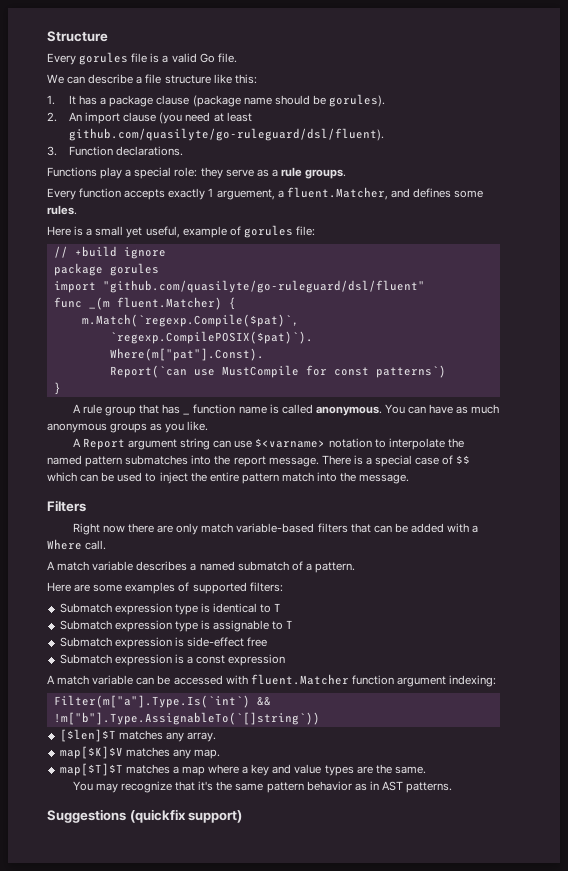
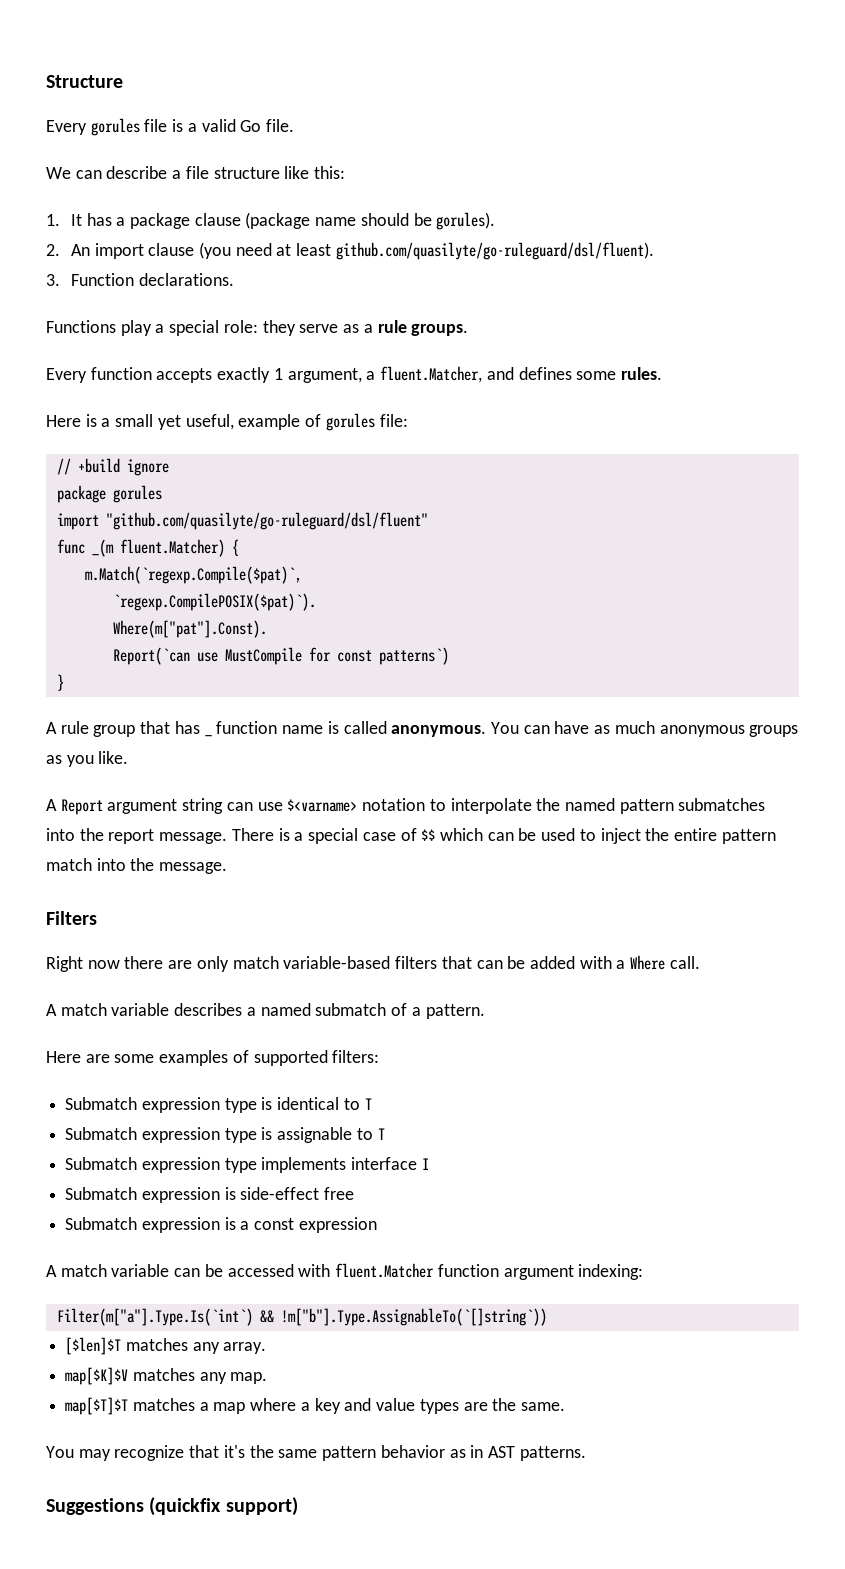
[216,189,275,200] arguement, -> [287,368,362,383] argument,
(294, 624) none -> [65,1157,429,1173] // Submatch expression type implements interface I

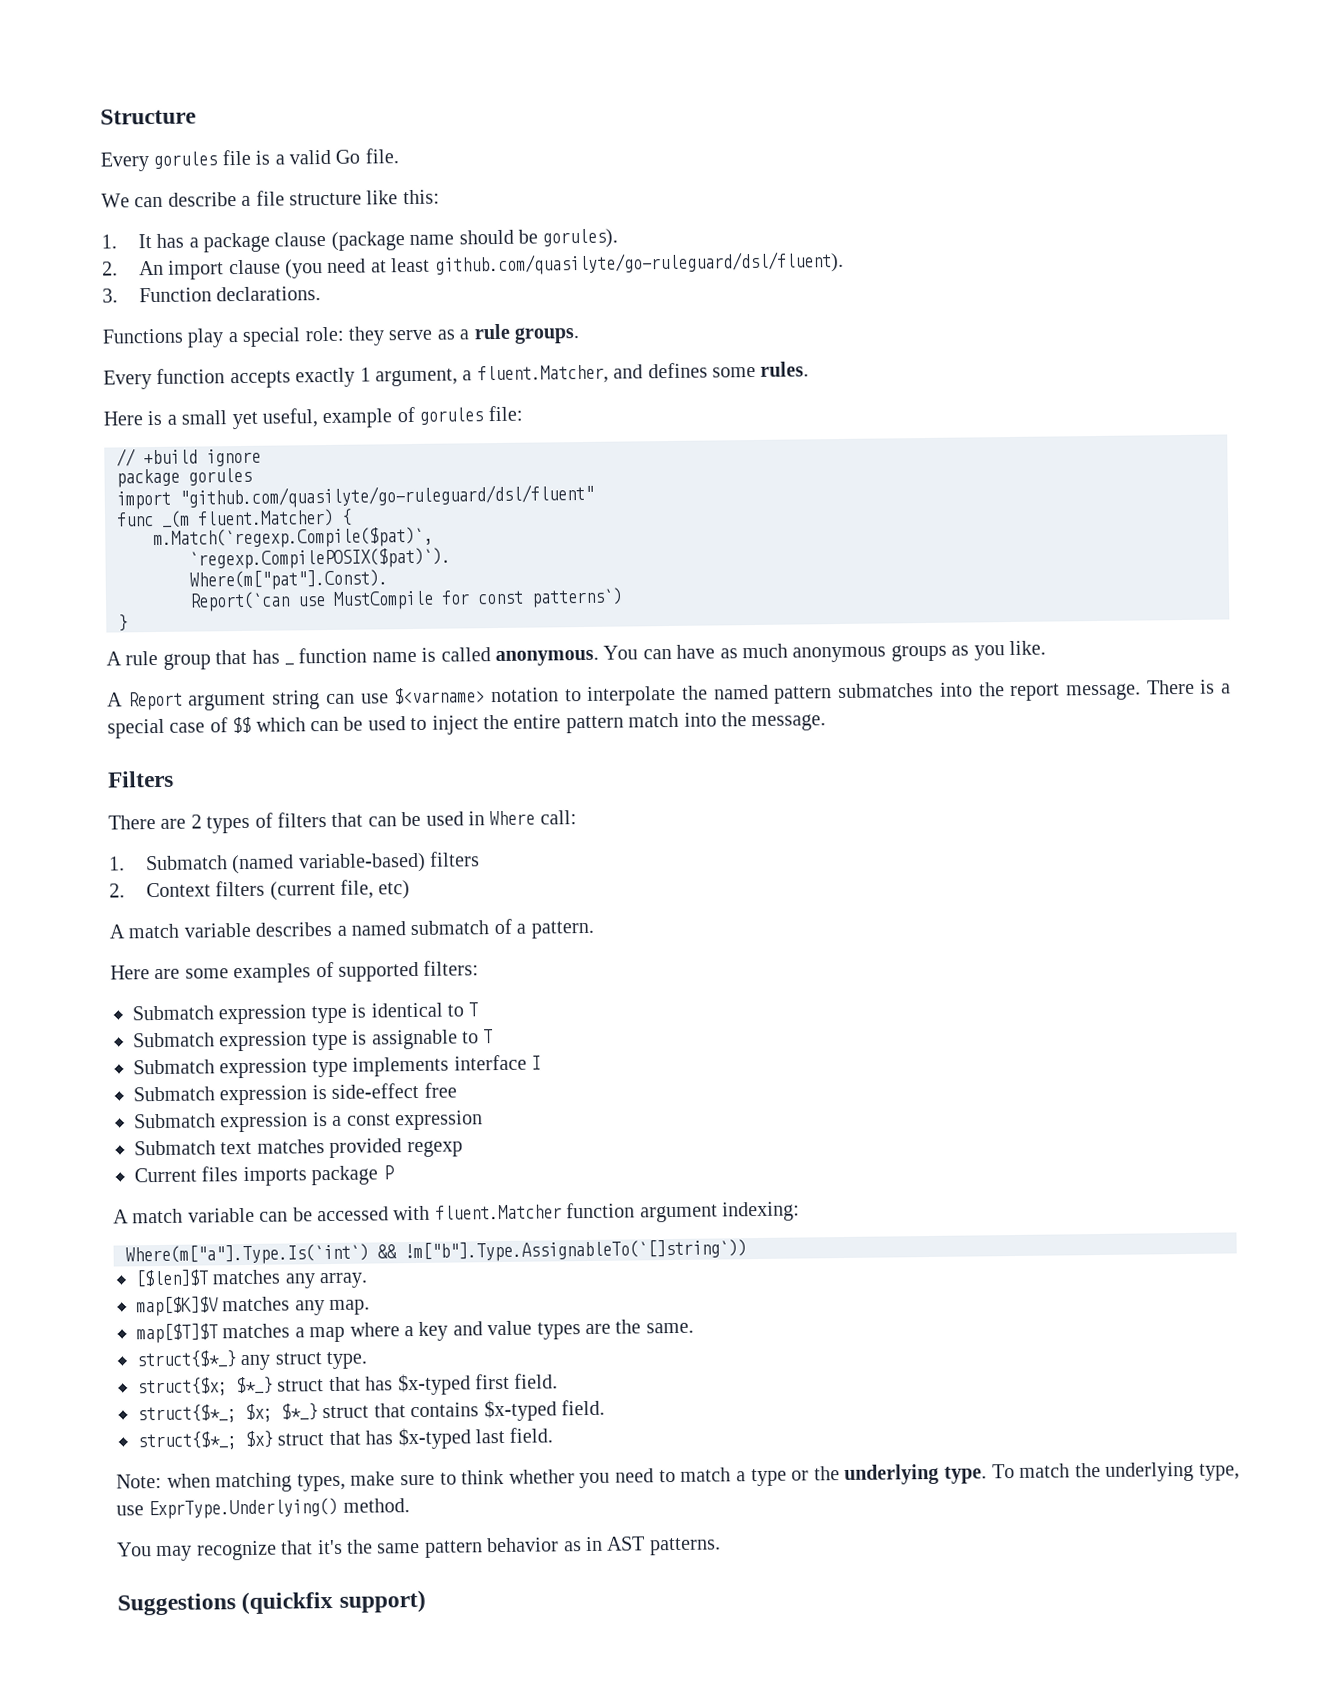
[46,955,700,972] Right now there are only match variable-based filters that can be added with a Where call. -> [108,810,577,834] [109,851,481,875] [109,879,411,901] There are 2 types of filters that can be used in Where call: // 1. Submatch (named variable-based) filters // 2. Context filters (current file, etc)
(377, 1225) none -> [134,1138,463,1159] [134,1165,394,1187] // Submatch text matches provided regexp // Current files imports package P
[56,1308,253,1326] Filter(m["a"].Type.Is(`int`) -> [125,1243,369,1266] Where(m["a"].Type.Is(`int`)
(565, 1406) none -> [136,1350,369,1371] [137,1373,559,1397] [137,1399,605,1424] [137,1427,554,1451] [116,1461,1240,1493] [116,1497,410,1520] // struct{$*_} any struct type. // struct{$x; $*_} struct that has $x-typed first field. // struct{$*_; $x; $*_} struct that contains $x-typed field. // struct{$*_; $x} struct that has $x-typed last field. // Note: when matching types, make sure to think whether you need to match a type or the underlying type. To match the underlying type, use ExprType.Underlying() method.

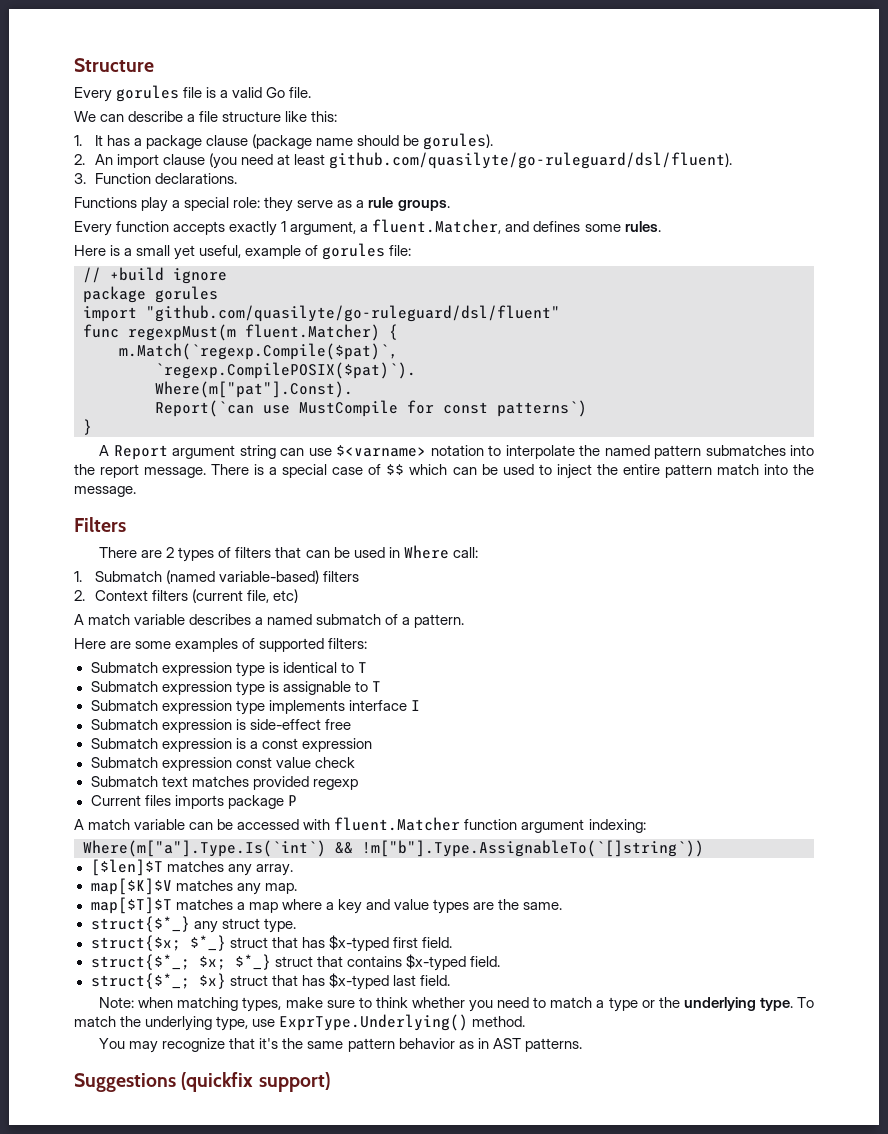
[161,510,190,528] _(m -> [128,324,236,341] regexpMust(m
[106,640,1046,670] // A rule group that has _ function name is called anonymous. You can have as much anonymous groups as you like. -> (92, 427) none
(483, 1120) none -> [90,757,355,771] // Submatch expression const value check

